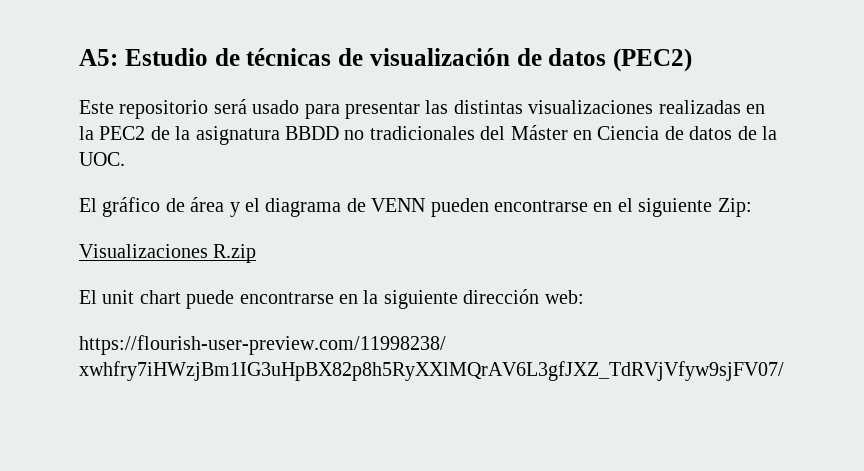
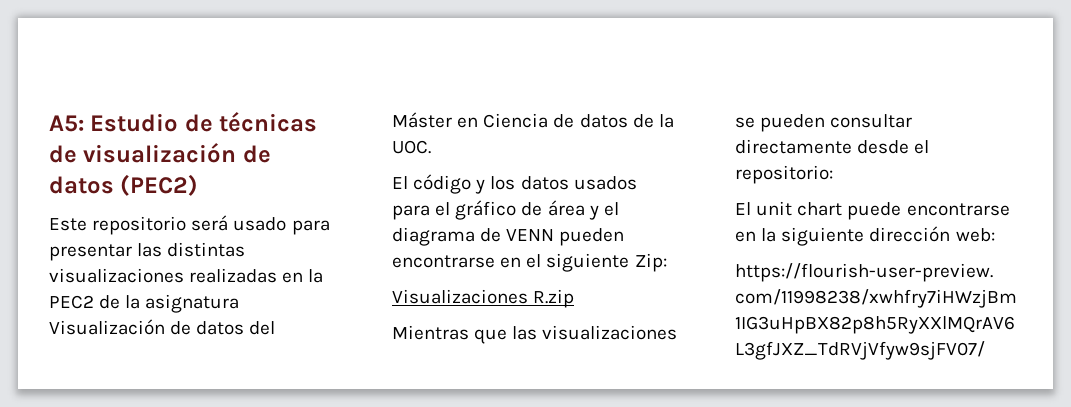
[285,126,475,140] BBDD no tradicionales -> [49,319,245,335] Visualización de datos
(97, 205) none -> [413,174,637,194] [392,202,451,220] código y los datos usados para el
(257, 253) none -> [392,325,678,344] [735,114,913,132] [735,139,930,154] [735,165,833,184] // Mientras que las visualizaciones se pueden consultar directamente desde el repositorio:

